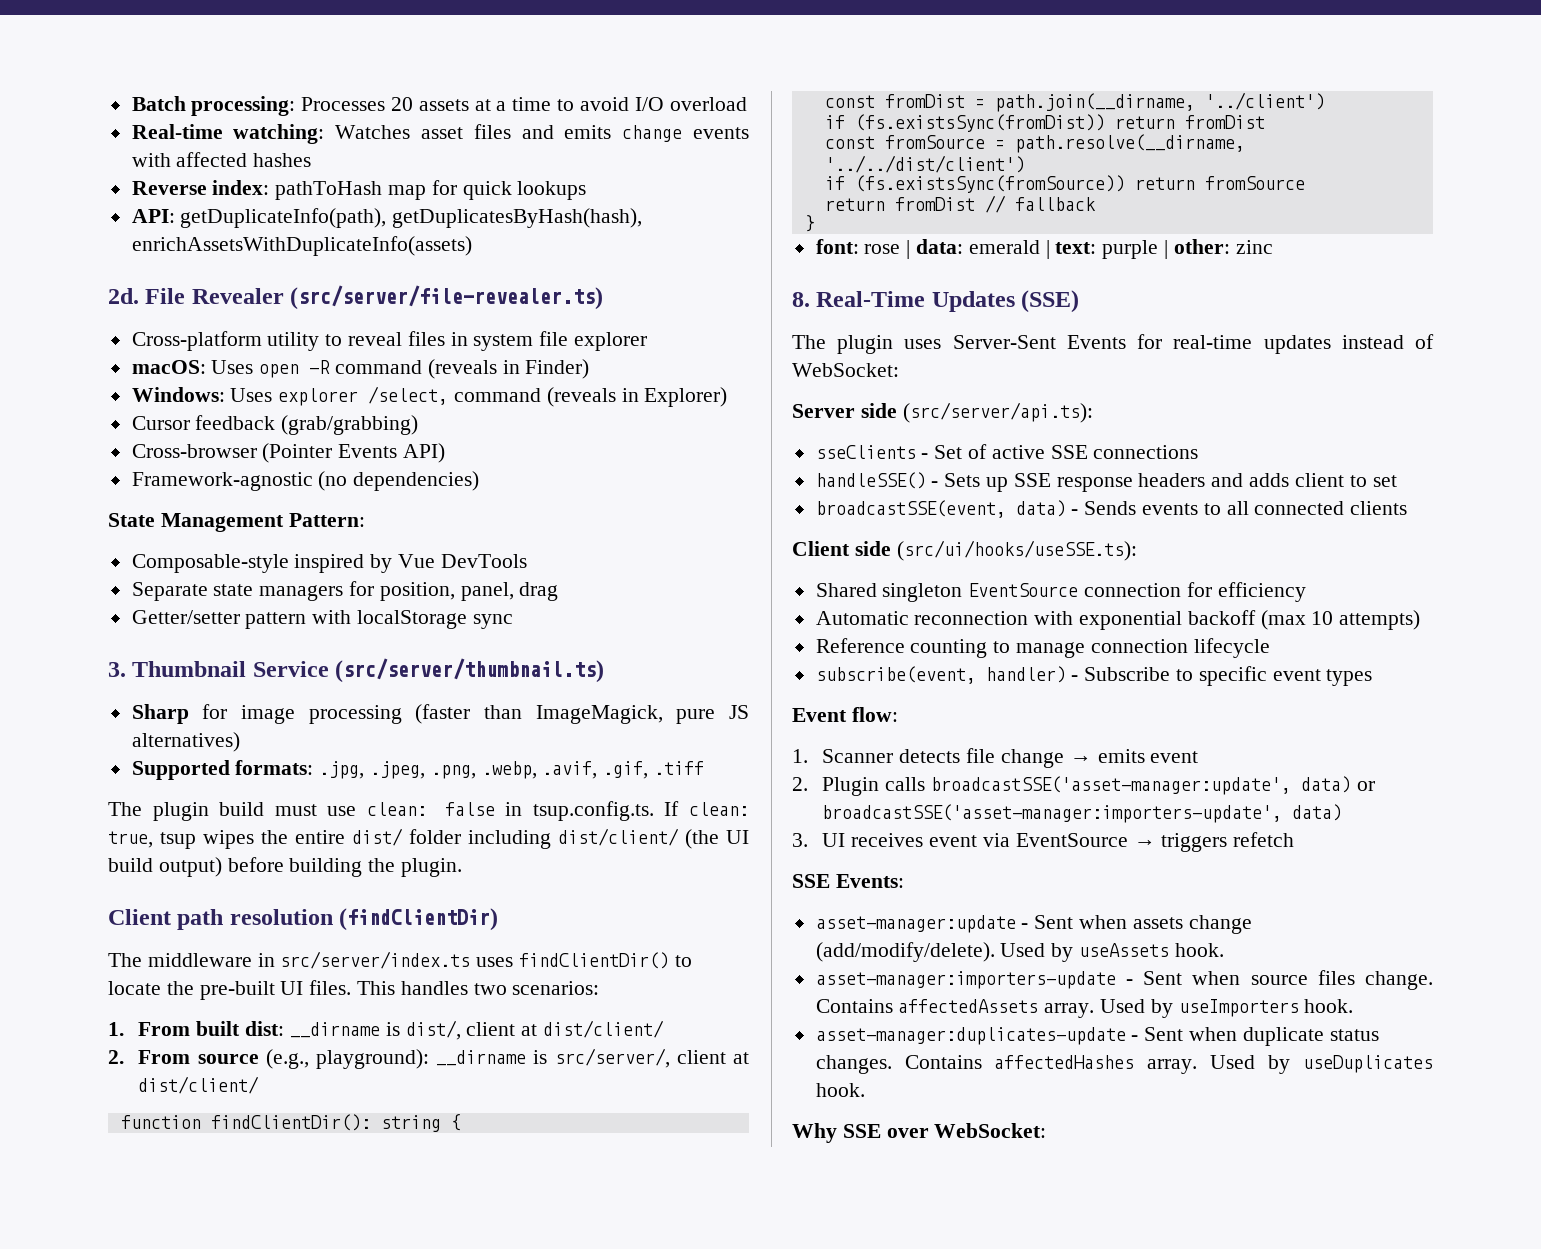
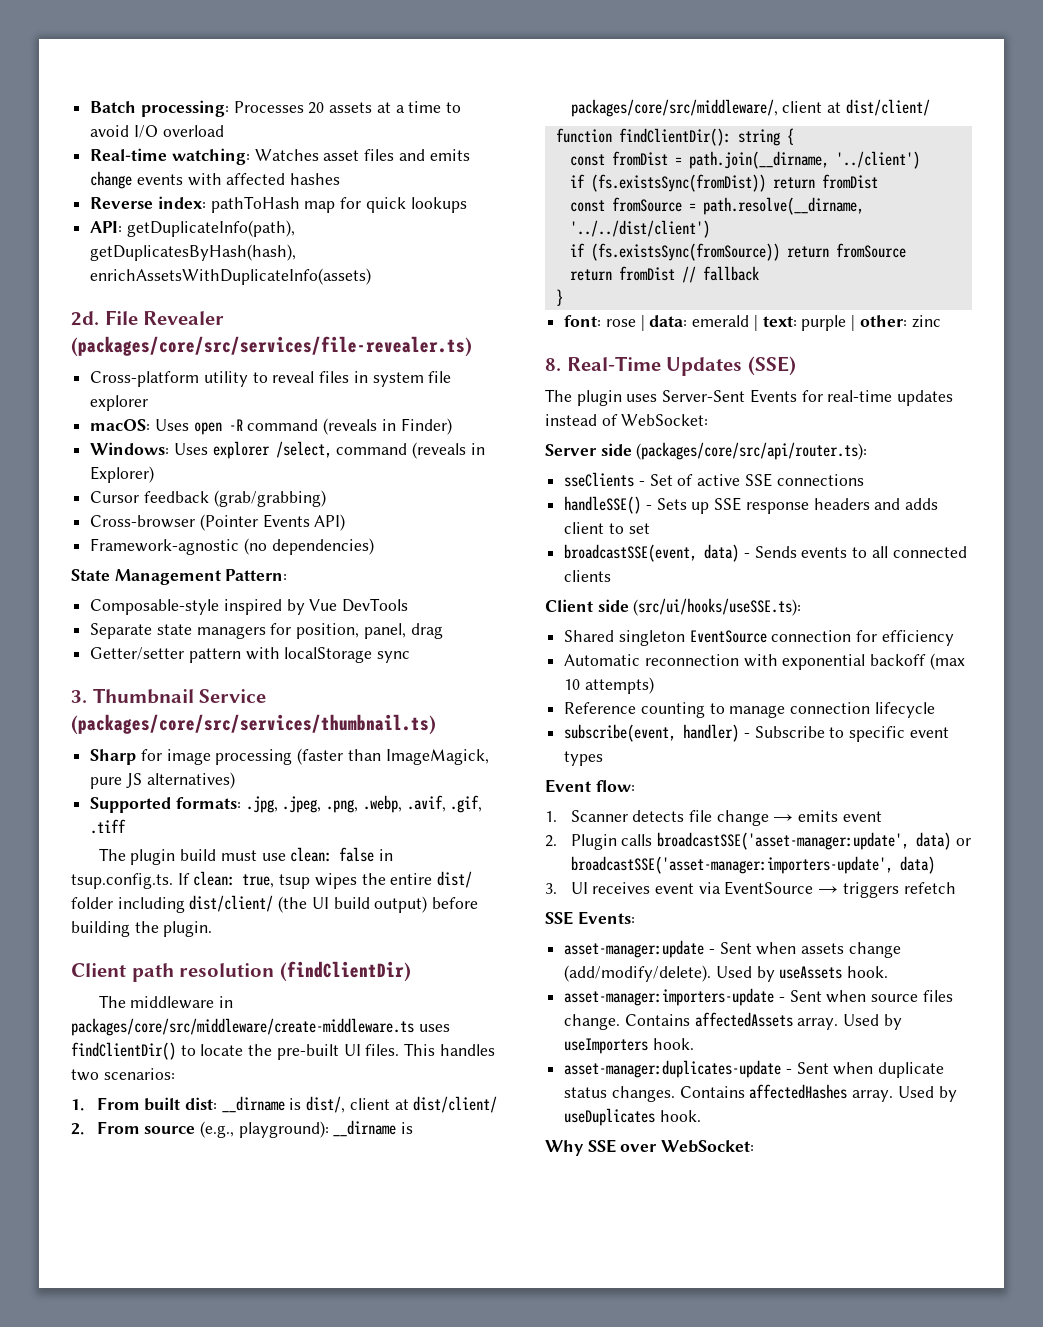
[290,285,604,310] (src/server/file-revealer.ts) -> [71,336,472,357] (packages/core/src/services/file-revealer.ts)
[335,658,605,683] (src/server/thumbnail.ts) -> [71,714,436,735] (packages/core/src/services/thumbnail.ts)
[280,951,471,969] src/server/index.ts -> [71,1018,414,1036] packages/core/src/middleware/create-middleware.ts
[554,1048,670,1068] src/server/, -> [570,99,778,117] packages/core/src/middleware/,
[902,402,1093,423] (src/server/api.ts): -> [636,442,868,460] (packages/core/src/api/router.ts):

